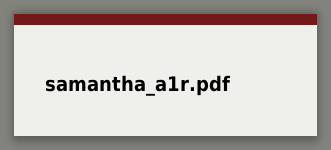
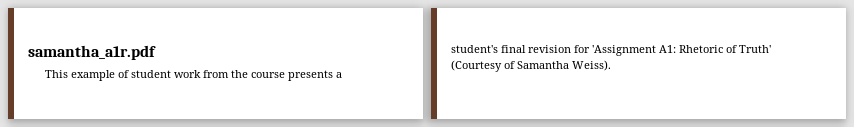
(230, 85) none -> [45,70,343,81] [451,45,771,56] [451,60,611,72] // This example of student work from the course presents a student's final revision for 'Assignment A1: Rhetoric of Truth' (Courtesy of Samantha Weiss).

